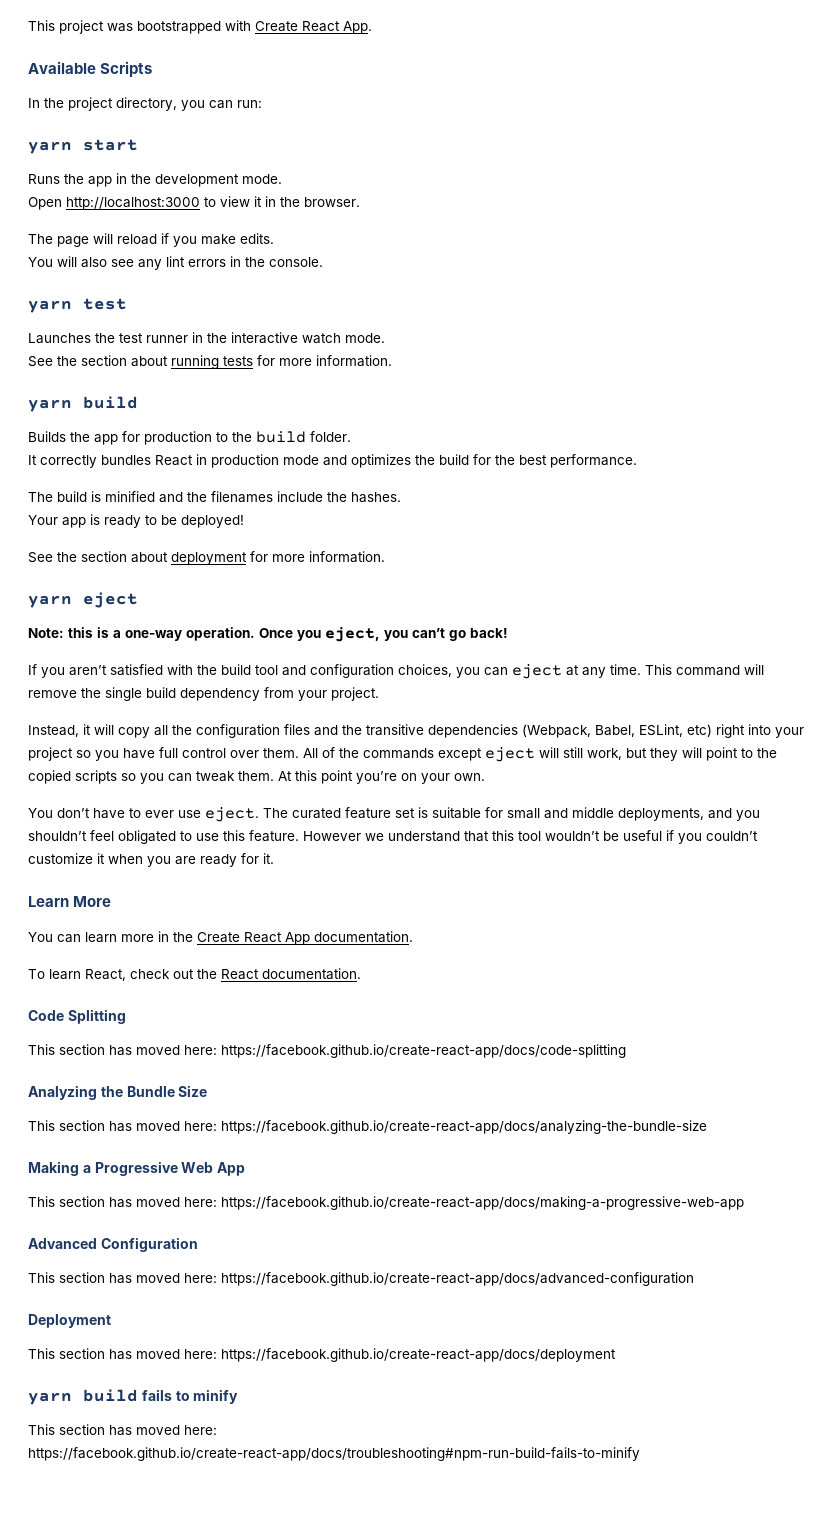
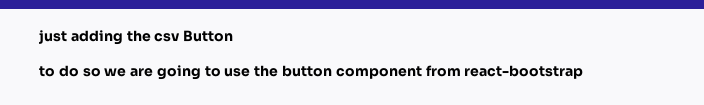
[28,20,372,34] [28,61,153,77] [28,97,262,111] [28,139,138,154] [28,173,282,187] [28,196,360,210] [28,233,274,247] [28,256,323,270] [28,298,127,313] [28,332,385,344] [28,355,392,369] [28,396,138,412] [28,431,351,445] [28,454,637,468] [28,491,401,503] [28,514,244,528] [28,551,385,565] [28,592,138,608] [28,627,508,642] [28,664,764,679] [28,687,379,701] [28,724,804,738] [28,747,777,762] [28,770,485,784] [28,807,760,822] [28,830,758,844] [28,853,274,867] [28,896,112,907] [28,931,413,945] [28,968,361,981] [28,1009,126,1024] [28,1044,626,1058] [28,1085,208,1100] [28,1120,707,1134] [28,1161,246,1176] [28,1196,744,1210] [28,1237,198,1252] [28,1272,694,1286] [28,1314,111,1328] [28,1348,616,1362] [28,1389,239,1405] [28,1424,217,1436] [28,1447,640,1461] This project was bootstrapped with Create React App. // Available Scripts // In the project directory, you can run: // yarn start // Runs the app in the development mode. // Open http://localhost:3000 to view it in the browser. // The page will reload if you make edits. // You will also see any lint errors in the console. // yarn test // Launches the test runner in the interactive watch mode. // See the section about running tests for more information. // yarn build // Builds the app for production to the build folder. // It correctly bundles React in production mode and optimizes the build for the best performance. // The build is minified and the filenames include the hashes. // Your app is ready to be deployed! // See the section about deployment for more information. // yarn eject // Note: this is a one-way operation. Once you eject, you can’t go back! // If you aren’t satisfied with the build tool and configuration choices, you can eject at any time. This command will remove the single build dependency from your project. // Instead, it will copy all the configuration files and the transitive dependencies (Webpack, Babel, ESLint, etc) right into your project so you have full control over them. All of the commands except eject will still work, but they will point to the copied scripts so you can tweak them. At this point you’re on your own. // You don’t have to ever use eject. The curated feature set is suitable for small and middle deployments, and you shouldn’t feel obligated to use this feature. However we understand that this tool wouldn’t be useful if you couldn’t customize it when you are ready for it. // Learn More // You can learn more in the Create React App documentation. // To learn React, check out the React documentation. // Code Splitting // This section has moved here: https://facebook.github.io/create-react-app/docs/code-splitting // Analyzing the Bundle Size // This section has moved here: https://facebook.github.io/create-react-app/docs/analyzing-the-bundle-size // Making a Progressive Web App // This section has moved here: https://facebook.github.io/create-react-app/docs/making-a-progressive-web-app // Advanced Configuration // This section has moved here: https://facebook.github.io/create-react-app/docs/advanced-configuration // Deployment // This section has moved here: https://facebook.github.io/create-react-app/docs/deployment // yarn build fails to minify // This section has moved here: https://facebook.github.io/create-react-app/docs/troubleshooting#npm-run-build-fails-to-minify -> [39,30,234,45] [39,65,584,80] just adding the csv Button // to do so we are going to use the button component from react-bootstrap

